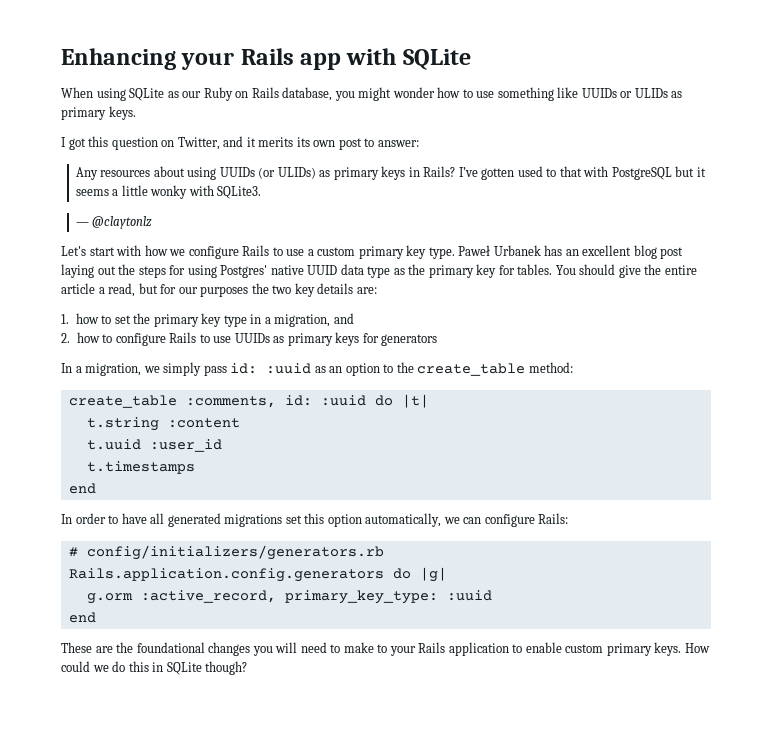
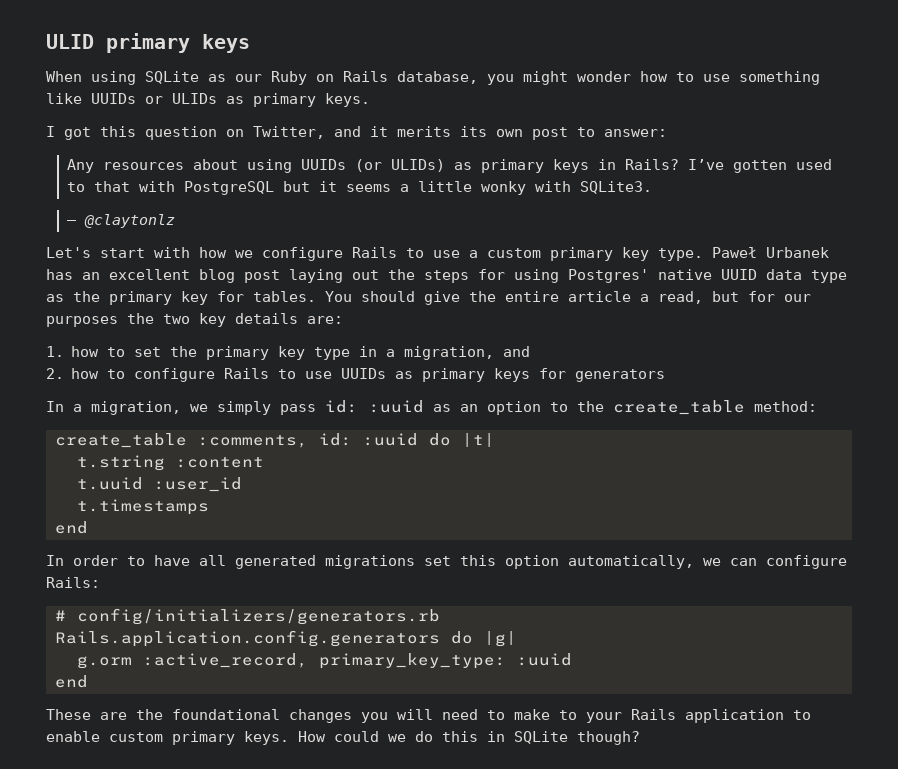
[61,48,471,70] Enhancing your Rails app with SQLite -> [46,33,250,53] ULID primary keys

